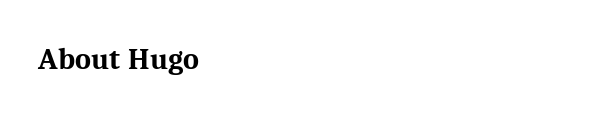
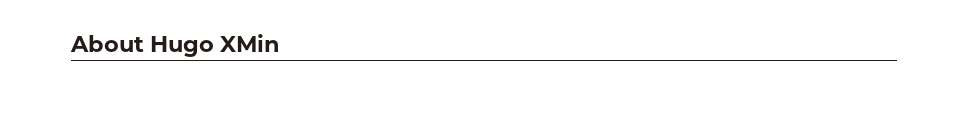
(199, 62) none -> [220,34,281,52] XMin

